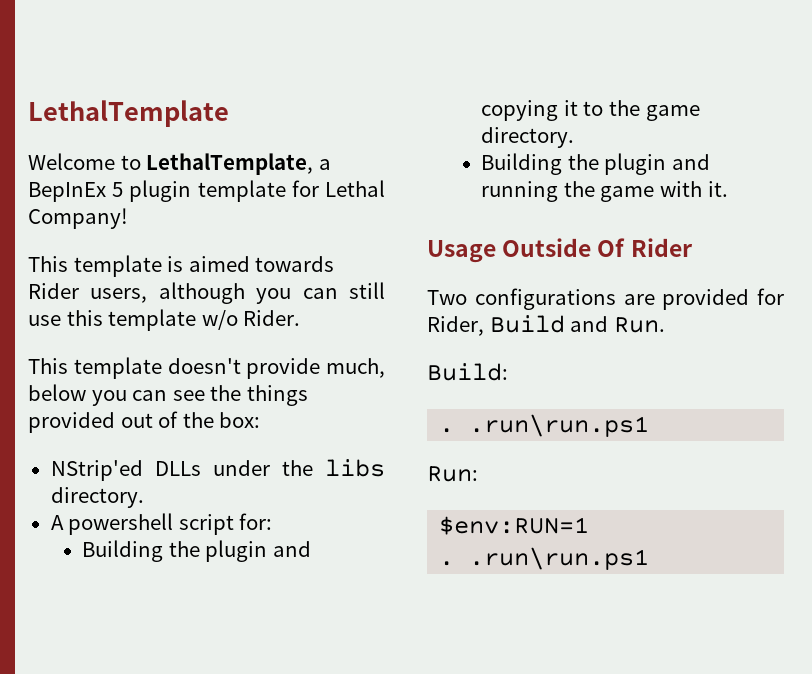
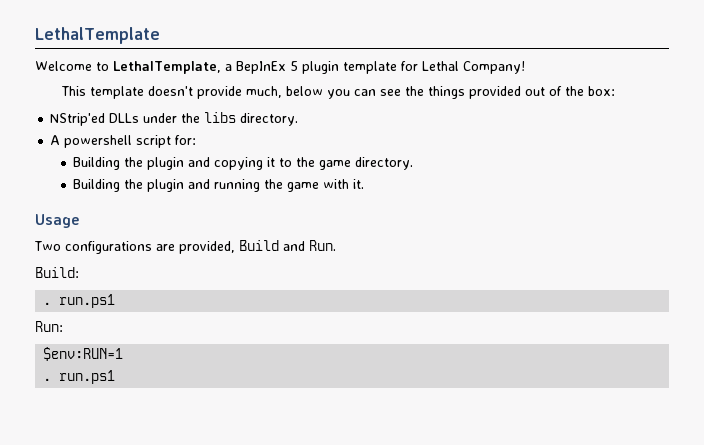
[28,255,335,277] [28,282,386,304] [28,309,301,331] // This template is aimed towards Rider users, although you can still use this template w/o Rider. -> (525, 67) none
[502,238,693,257] Outside Of Rider -> (80, 221) none
[662,288,784,310] [427,316,484,336] provided for Rider, -> [179,241,235,254] provided,
[469,414,650,437] .run\run.ps1 -> [59,294,116,308] run.ps1
[469,547,650,570] .run\run.ps1 -> [59,370,116,384] run.ps1

